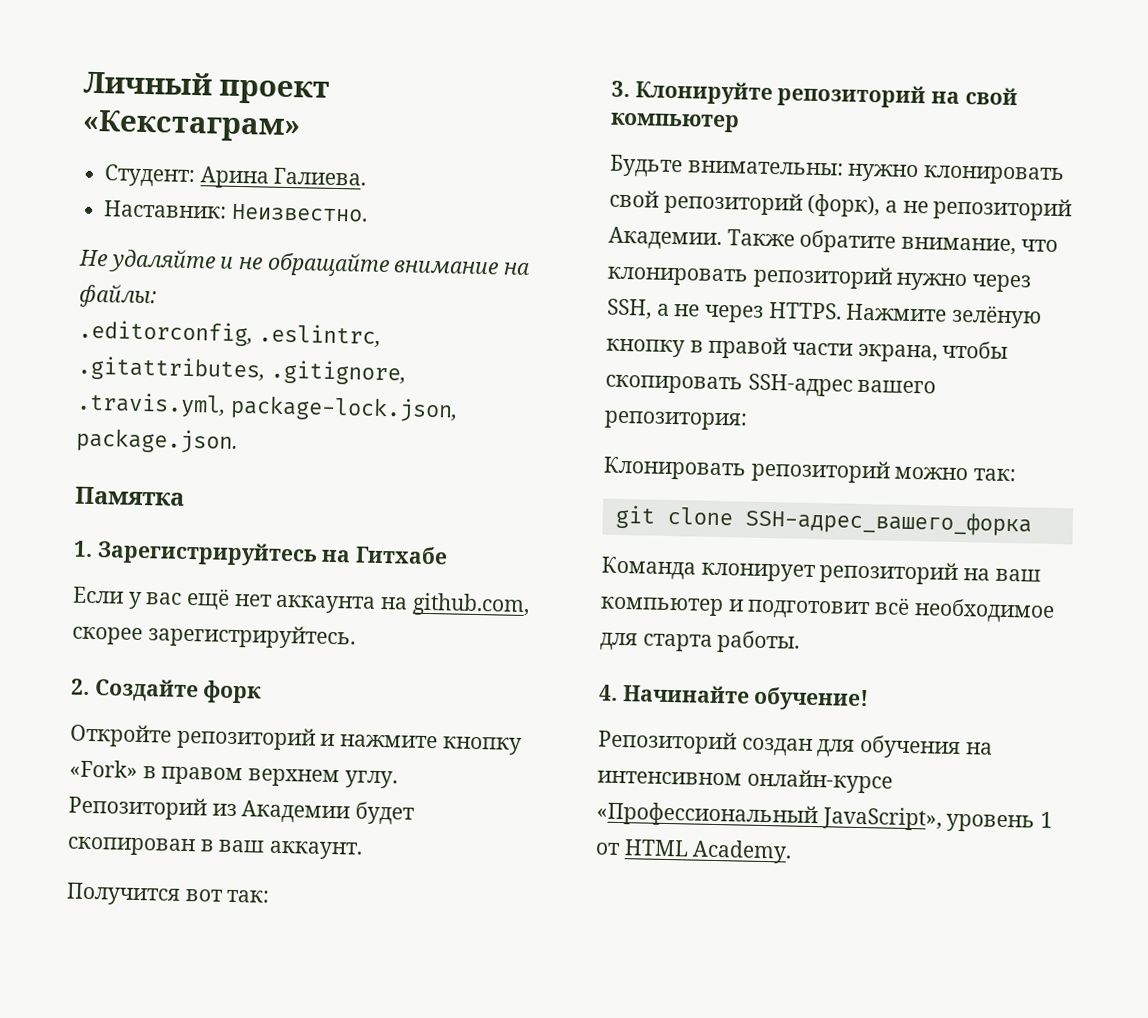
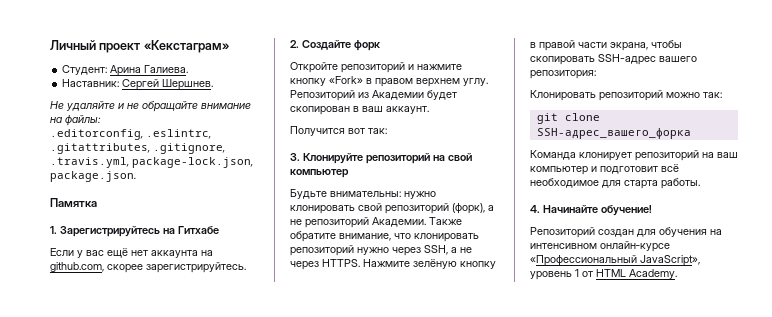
[230,203,368,222] Неизвестно. -> [122,79,214,90] Сергей Шершнев.

